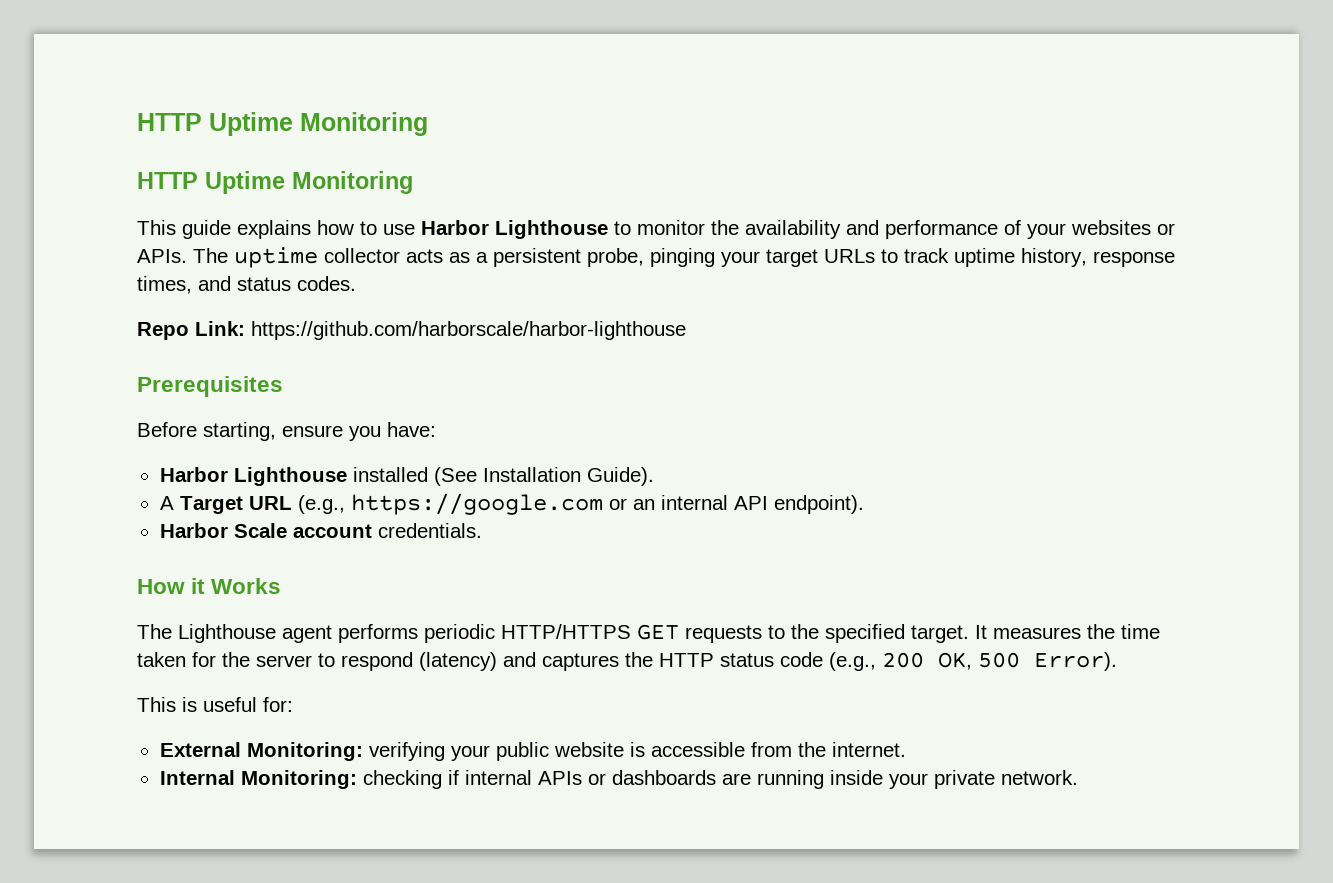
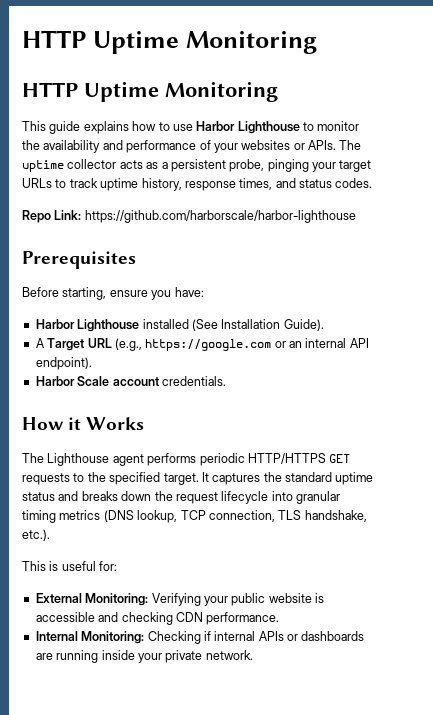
[993,624,1160,639] [137,652,1117,671] measures the time taken for the server to respond (latency) and captures the HTTP status code (e.g., 200 OK, 500 Error). -> [212,472,374,485] [22,491,340,504] [22,510,367,523] [22,529,50,541] captures the standard uptime status and breaks down the request lifecycle into granular timing metrics (DNS lookup, TCP connection, TLS handshake, etc.).
[368,742,445,761] verifying -> [151,593,201,606] Verifying
[750,742,906,757] from the internet. -> [98,612,280,625] and checking CDN performance.
[362,770,442,789] checking -> [147,631,201,644] Checking

